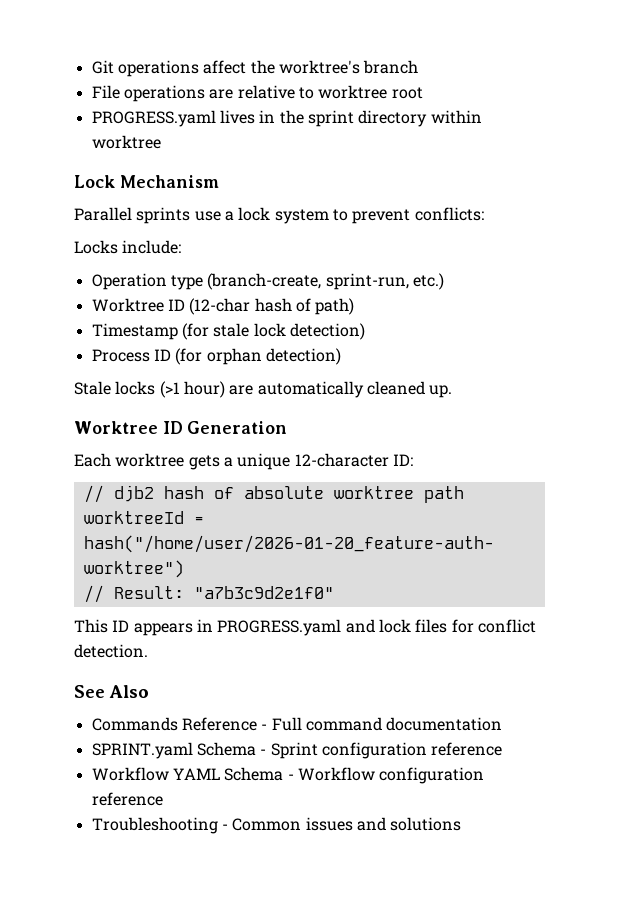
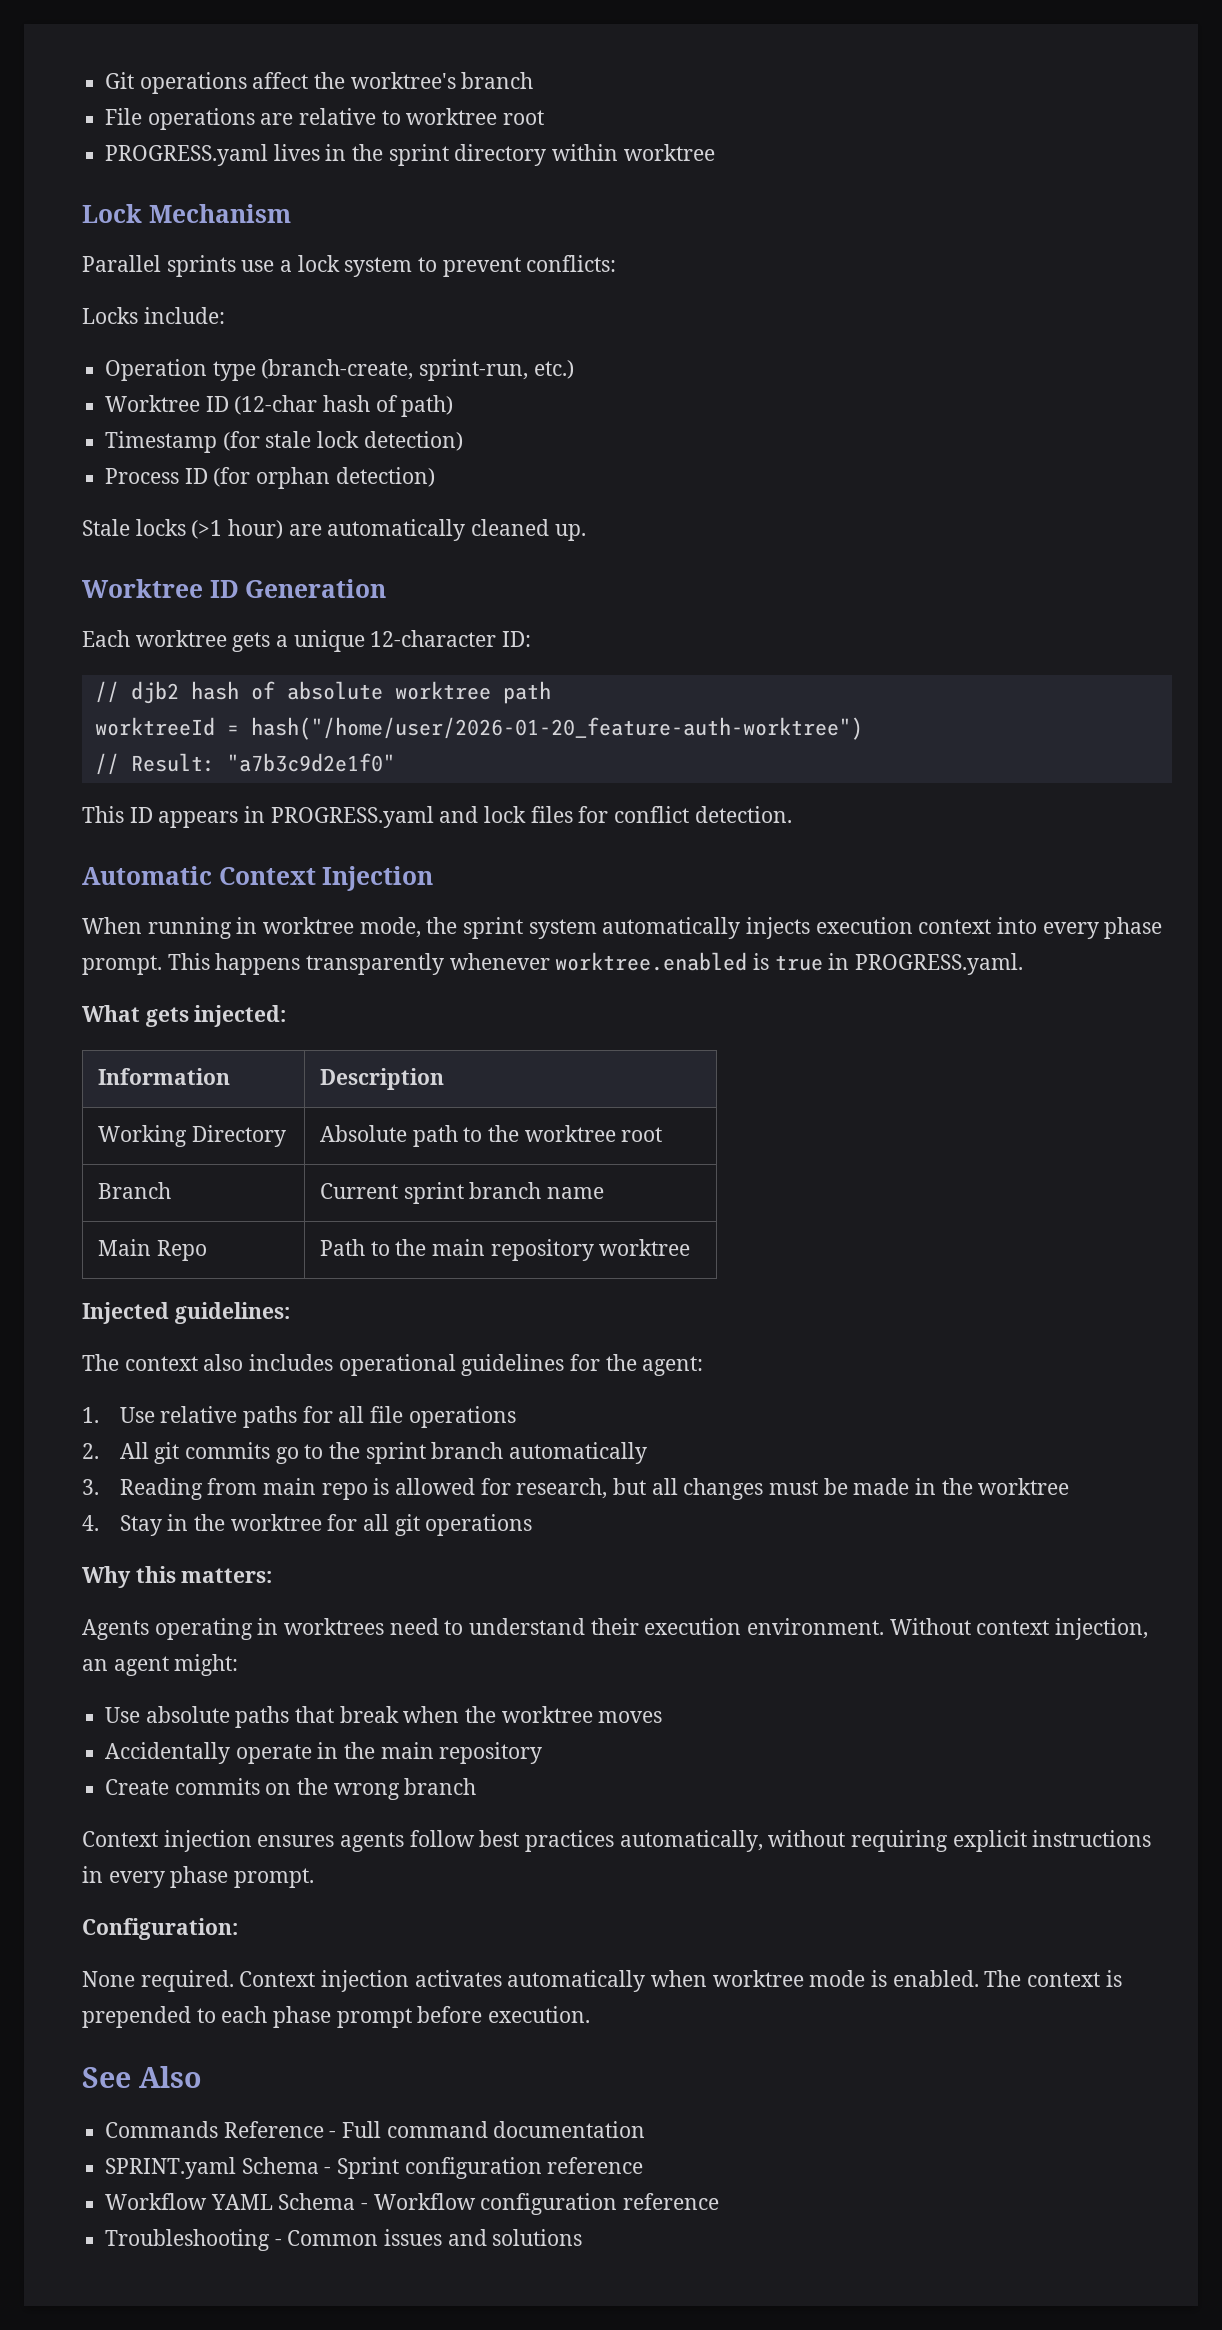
(148, 651) none -> [82,866,434,891] [82,917,1163,939] [82,952,1024,975] [82,1005,287,1027] [98,1068,231,1085] [320,1068,445,1090] [98,1125,286,1147] [320,1125,663,1147] [98,1182,172,1199] [320,1182,605,1204] [98,1239,207,1261] [320,1239,691,1261] [82,1302,290,1324] [82,1354,704,1376] [82,1406,516,1428] [82,1442,648,1464] [82,1478,1070,1500] [82,1514,533,1536] [82,1566,273,1588] [82,1618,1149,1640] [82,1654,239,1676] [105,1706,663,1728] [105,1742,543,1764] [105,1778,477,1800] [82,1830,1152,1852] [82,1866,315,1888] [82,1918,238,1940] [82,1970,1122,1992] [82,2006,591,2028] // Automatic Context Injection // When running in worktree mode, the sprint system automatically injects execution context into every phase prompt. This happens transparently whenever worktree.enabled is true in PROGRESS.yaml. // What gets injected: // Information | Description // Working Directory | Absolute path to the worktree root // Branch | Current sprint branch name // Main Repo | Path to the main repository worktree // Injected guidelines: // The context also includes operational guidelines for the agent: // 1. Use relative paths for all file operations // 2. All git commits go to the sprint branch automatically // 3. Reading from main repo is allowed for research, but all changes must be made in the worktree // 4. Stay in the worktree for all git operations // Why this matters: // Agents operating in worktrees need to understand their execution environment. Without context injection, an agent might: // Use absolute paths that break when the worktree moves // Accidentally operate in the main repository // Create commits on the wrong branch // Context injection ensures agents follow best practices automatically, without requiring explicit instructions in every phase prompt. // Configuration: // None required. Context injection activates automatically when worktree mode is enabled. The context is prepended to each phase prompt before execution.

